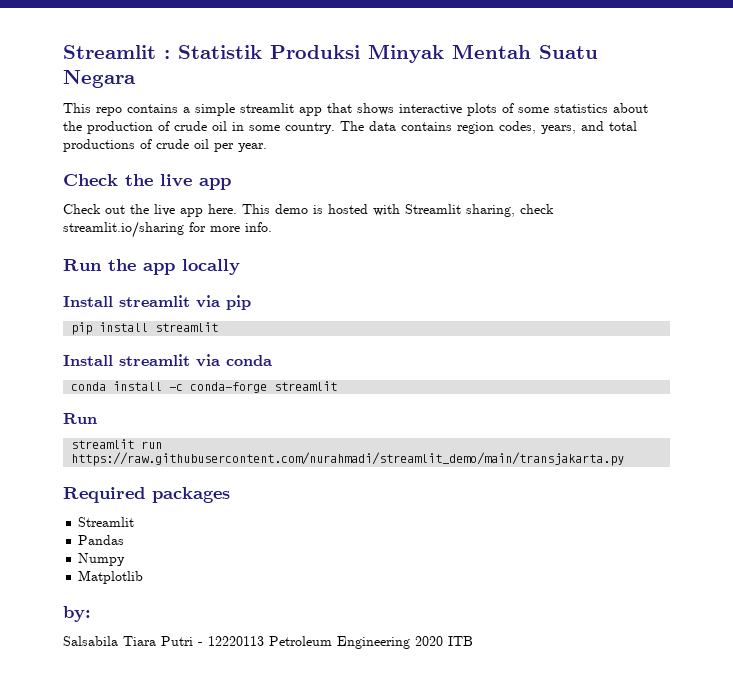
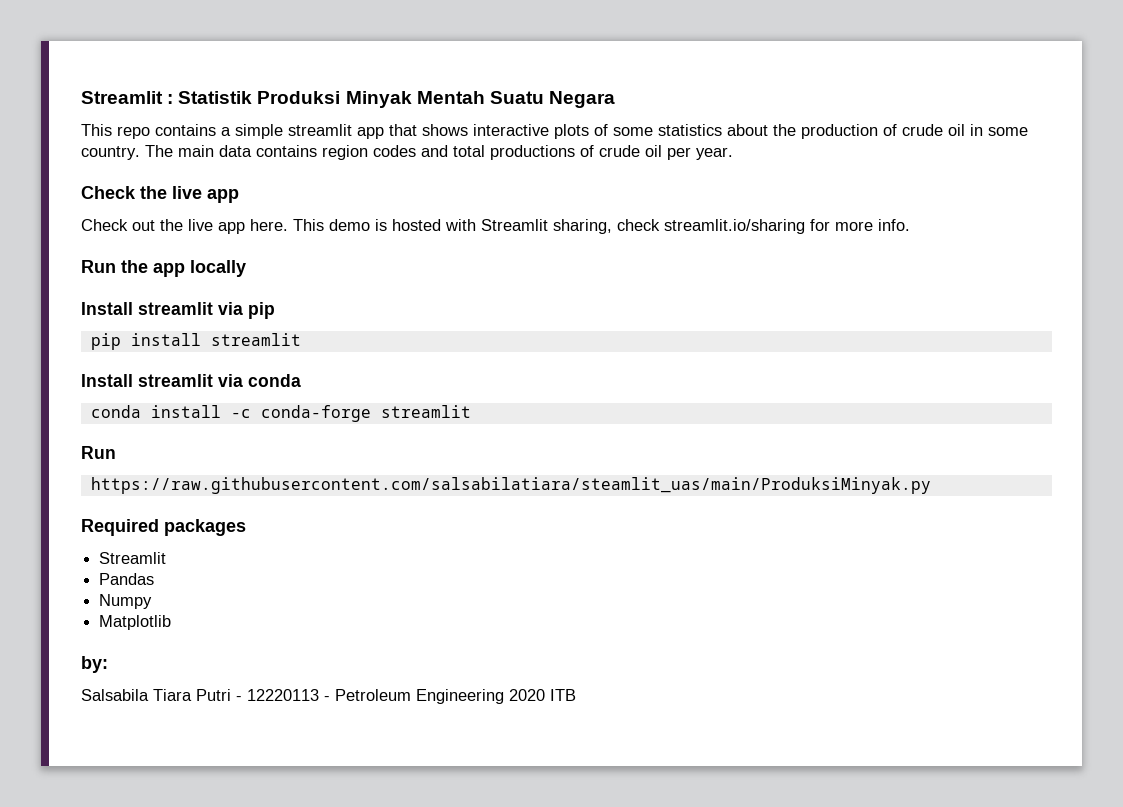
(364, 126) none -> [178,145,214,157] main
[499,121,576,134] codes, years, -> [373,145,416,157] codes
[71,439,163,449] [71,452,625,466] streamlit run https://raw.githubusercontent.com/nurahmadi/streamlit_demo/main/transjakarta.py -> [90,477,931,494] https://raw.githubusercontent.com/salsabilatiara/steamlit_uas/main/ProduksiMinyak.py
(264, 641) none -> [324,696,330,701] -

